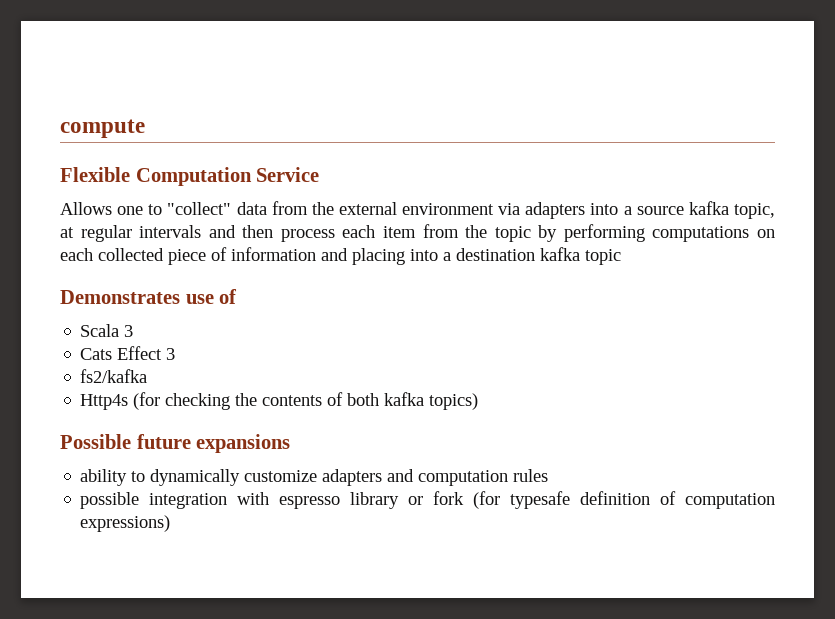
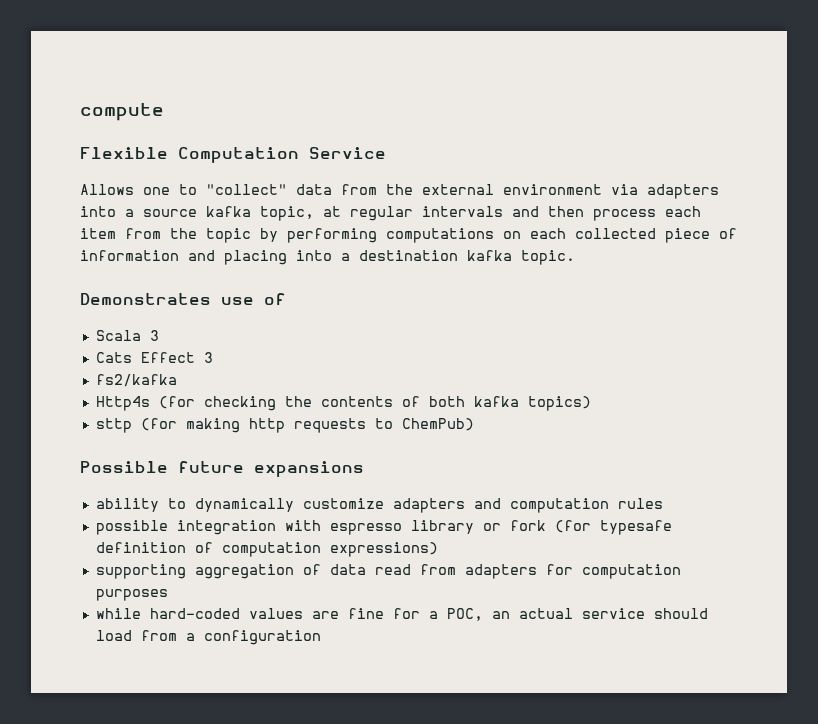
[585,249,621,265] topic -> [521,250,575,265] topic.
(479, 401) none -> [95,418,474,433] // sttp (for making http requests to ChemPub)
(171, 523) none -> [95,564,681,579] [95,589,168,601] [95,608,708,621] [95,630,321,645] // supporting aggregation of data read from adapters for computation purposes // while hard-coded values are fine for a POC, an actual service should load from a configuration

